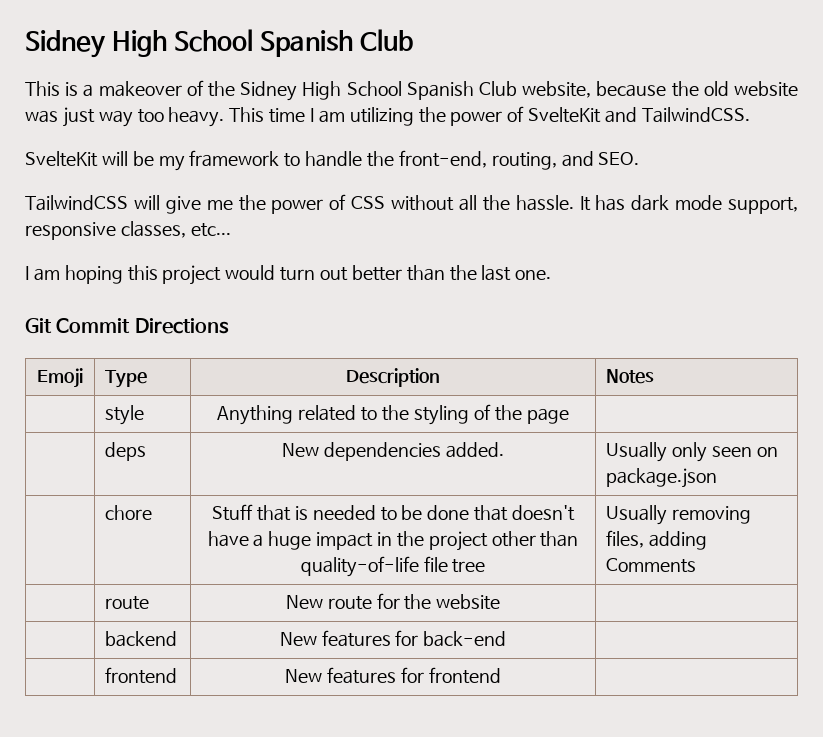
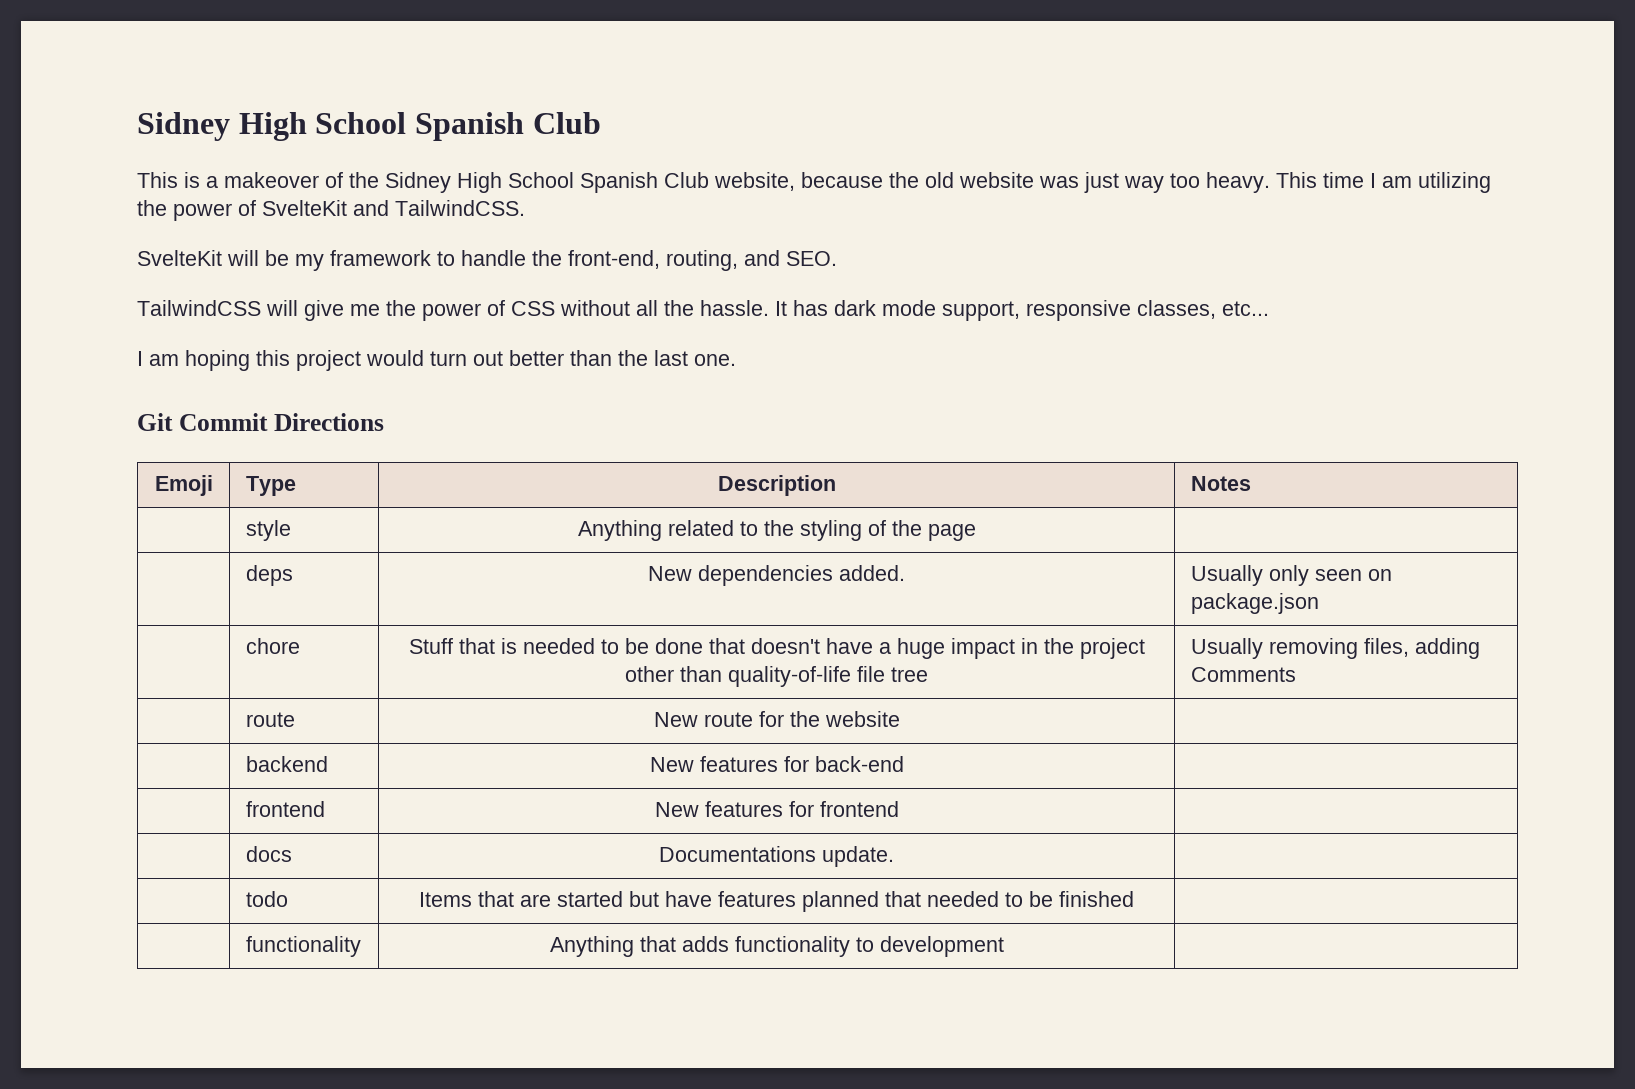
(501, 675) none -> [245,846,292,862] [659,846,894,867] [245,891,288,907] [419,891,1134,912] [245,936,361,957] [549,936,1004,957] // | docs | Documentations update. | // | todo | Items that are started but have features planned that needed to be finished | // | functionality | Anything that adds functionality to development |

